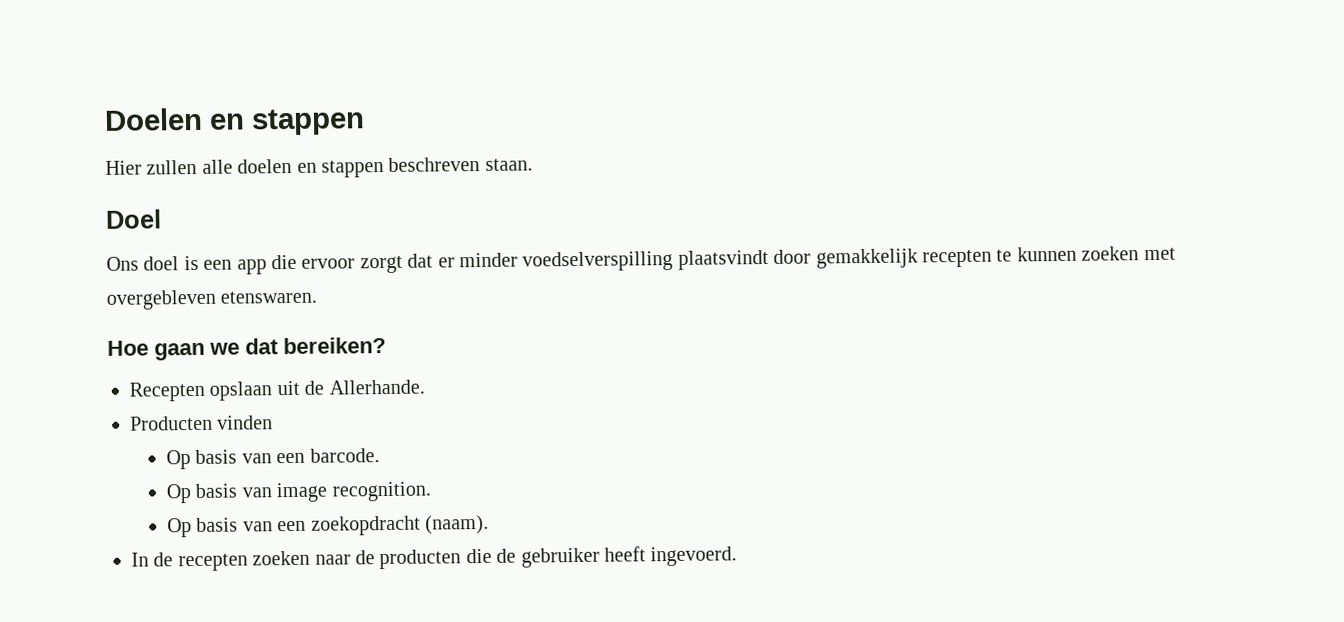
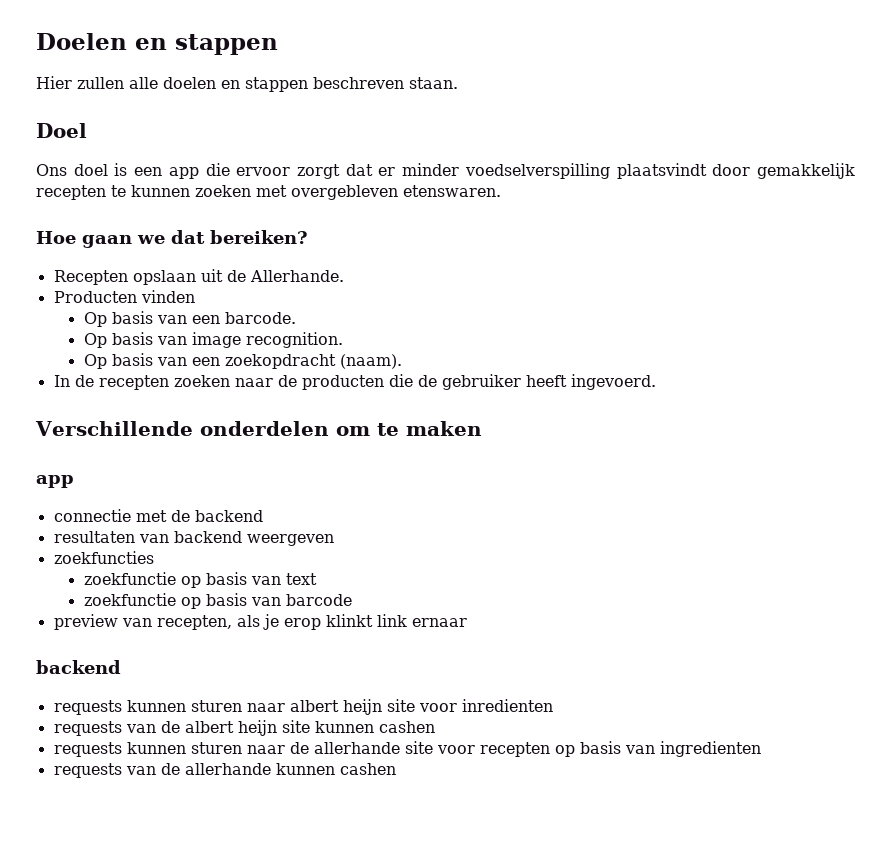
(738, 556) none -> [35,421,482,436] [36,475,74,488] [53,509,263,522] [53,531,334,546] [53,551,154,564] [83,572,317,588] [83,593,352,609] [53,614,467,630] [36,660,121,674] [53,699,553,715] [53,720,435,736] [53,741,761,757] [53,763,396,778] // Verschillende onderdelen om te maken // app // connectie met de backend // resultaten van backend weergeven // zoekfuncties // zoekfunctie op basis van text // zoekfunctie op basis van barcode // preview van recepten, als je erop klinkt link ernaar // backend // requests kunnen sturen naar albert heijn site voor inredienten // requests van de albert heijn site kunnen cashen // requests kunnen sturen naar de allerhande site voor recepten op basis van ingredienten // requests van de allerhande kunnen cashen

